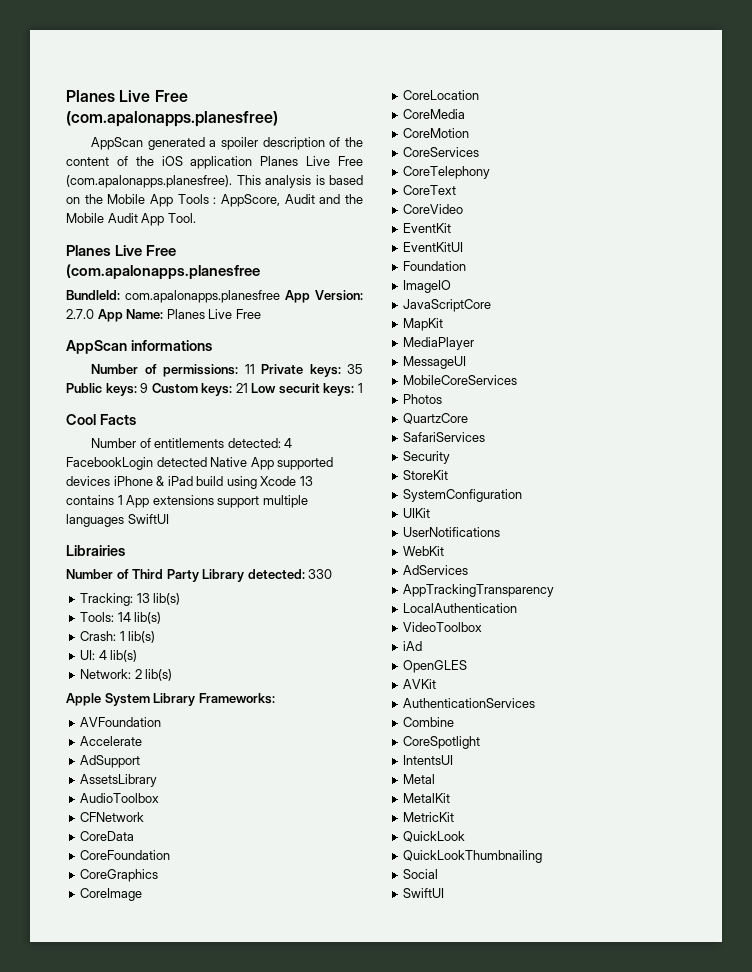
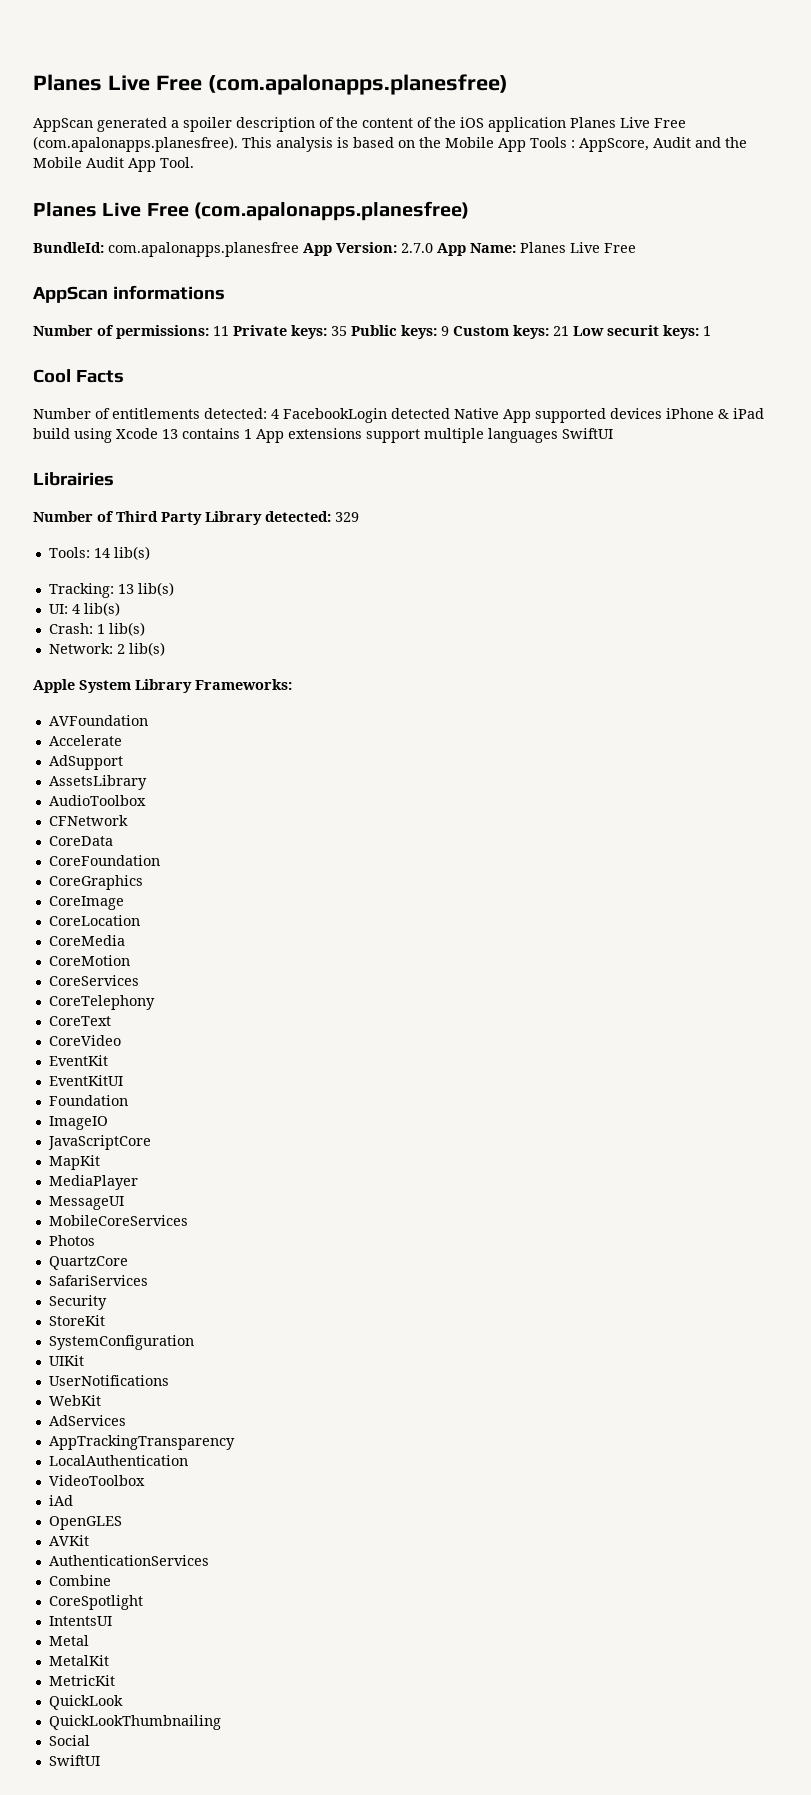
[66,264,260,279] (com.apalonapps.planesfree -> [194,201,470,221] (com.apalonapps.planesfree)
[308,569,333,579] 330 -> [335,512,359,522] [48,546,150,560] 329 // Tools: 14 lib(s)
[80,612,131,622] Tools: 14 -> [48,604,80,614] UI: 4
[80,650,138,662] // UI: 4 lib(s) -> (145, 629) none

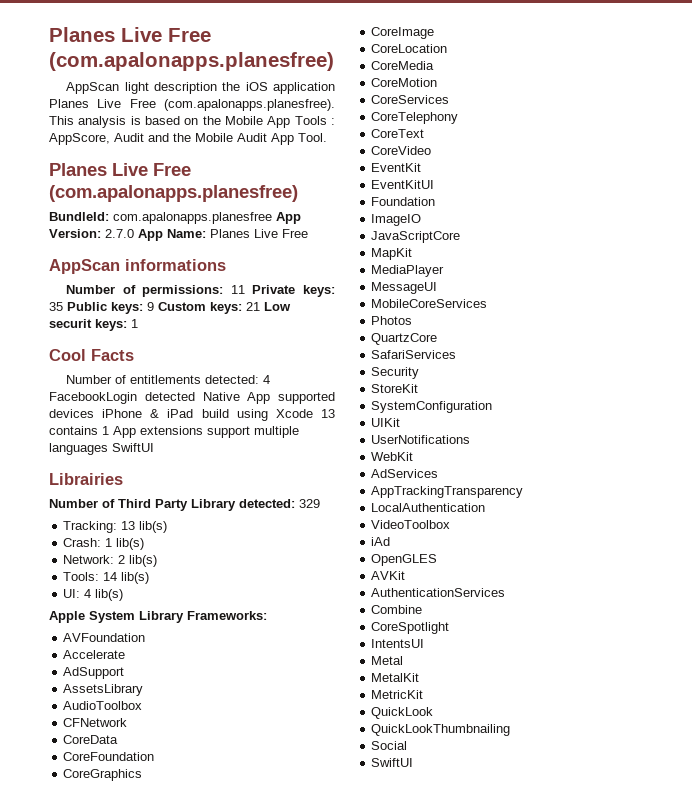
[97,117,432,132] generated a spoiler description of the content of -> [124,82,217,94] light description
[48,546,150,560] // Tools: 14 lib(s) -> (320, 503) none
[48,602,120,616] // UI: 4 lib(s) -> (168, 527) none
(165, 649) none -> [63,572,150,584] [63,589,124,601] // Tools: 14 lib(s) // UI: 4 lib(s)

